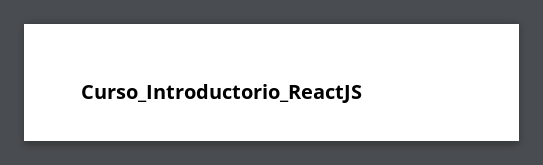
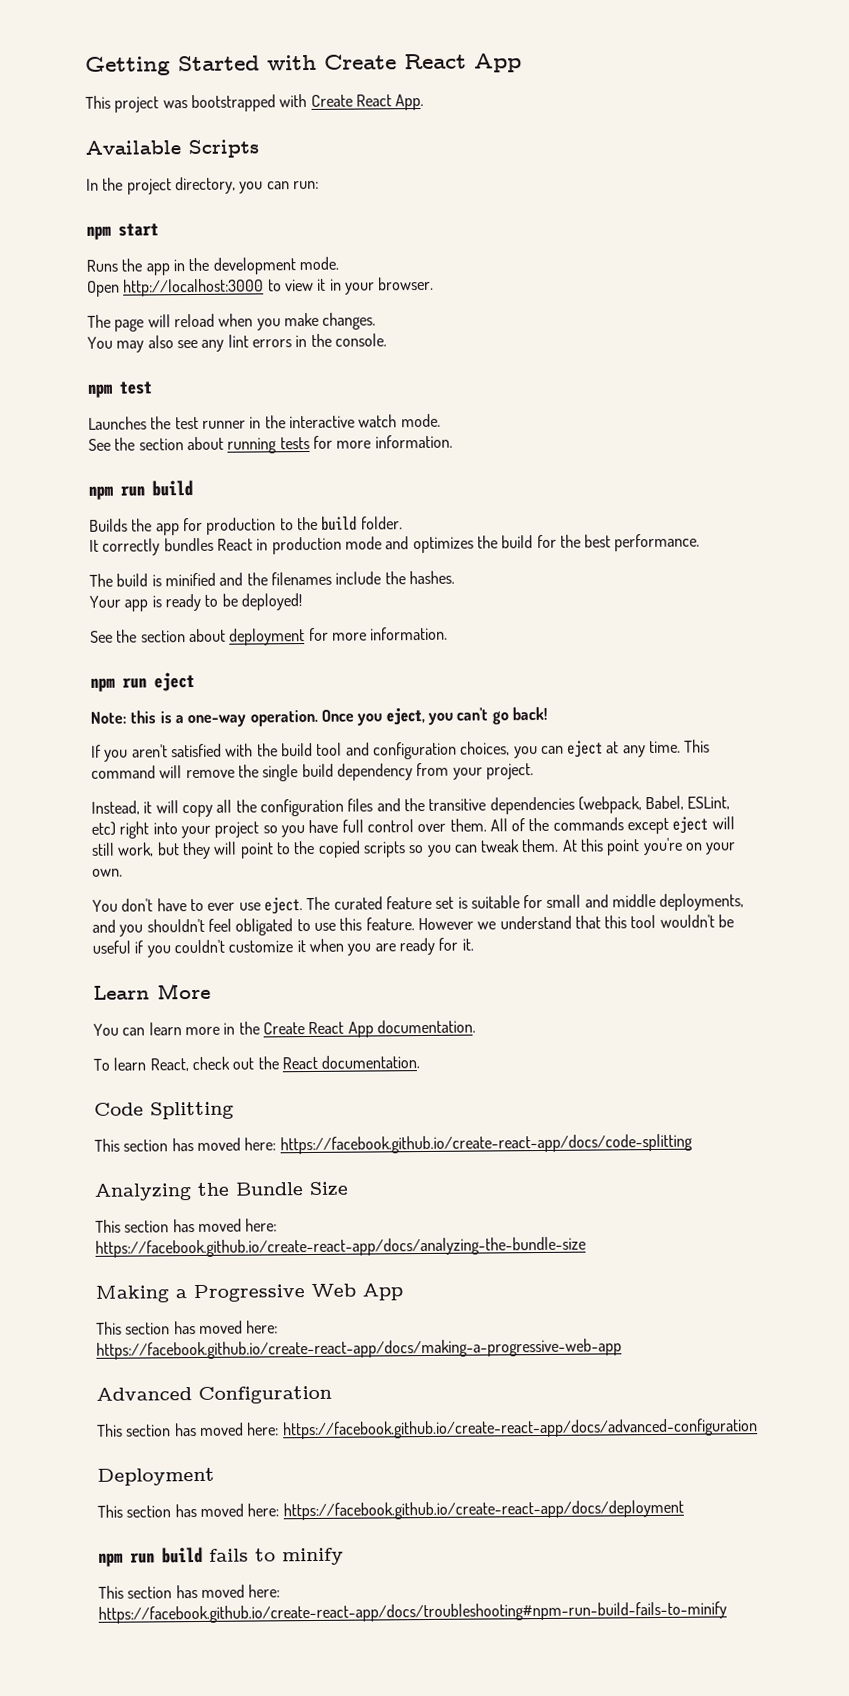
[81,84,362,103] Curso_Introductorio_ReactJS -> [85,53,522,76] [85,93,425,113] [85,139,259,159] [86,176,319,195] [86,223,159,240] [86,256,339,276] [87,276,435,297] [87,312,377,332] [87,333,387,353] [87,381,153,398] [88,413,441,430] [88,434,453,454] [88,480,193,500] [89,515,403,536] [89,533,701,556] [89,570,455,587] [89,593,302,612] [90,626,449,646] [90,672,195,692] [90,706,548,728] [91,739,711,762] [91,762,534,782] [91,795,731,818] [91,816,735,839] [91,837,737,860] [92,868,123,877] [92,893,745,915] [92,914,735,937] [92,937,474,958] [93,982,211,1000] [93,1019,476,1038] [93,1055,421,1072] [94,1101,234,1120] [94,1133,693,1155] [94,1181,349,1201] [95,1218,278,1233] [95,1236,586,1258] [95,1283,403,1303] [96,1320,279,1335] [96,1338,622,1360] [96,1385,332,1404] [97,1418,758,1440] [97,1467,215,1486] [97,1499,684,1521] [98,1546,344,1567] [98,1584,281,1599] [98,1601,727,1624] Getting Started with Create React App // This project was bootstrapped with Create React App. // Available Scripts // In the project directory, you can run: // npm start // Runs the app in the development mode. // Open http://localhost:3000 to view it in your browser. // The page will reload when you make changes. // You may also see any lint errors in the console. // npm test // Launches the test runner in the interactive watch mode. // See the section about running tests for more information. // npm run build // Builds the app for production to the build folder. // It correctly bundles React in production mode and optimizes the build for the best performance. // The build is minified and the filenames include the hashes. // Your app is ready to be deployed! // See the section about deployment for more information. // npm run eject // Note: this is a one-way operation. Once you eject, you can't go back! // If you aren't satisfied with the build tool and configuration choices, you can eject at any time. This command will remove the single build dependency from your project. // Instead, it will copy all the configuration files and the transitive dependencies (webpack, Babel, ESLint, etc) right into your project so you have full control over them. All of the commands except eject will still work, but they will point to the copied scripts so you can tweak them. At this point you're on your own. // You don't have to ever use eject. The curated feature set is suitable for small and middle deployments, and you shouldn't feel obligated to use this feature. However we understand that this tool wouldn't be useful if you couldn't customize it when you are ready for it. // Learn More // You can learn more in the Create React App documentation. // To learn React, check out the React documentation. // Code Splitting // This section has moved here: https://facebook.github.io/create-react-app/docs/code-splitting // Analyzing the Bundle Size // This section has moved here: https://facebook.github.io/create-react-app/docs/analyzing-the-bundle-size // Making a Progressive Web App // This section has moved here: https://facebook.github.io/create-react-app/docs/making-a-progressive-web-app // Advanced Configuration // This section has moved here: https://facebook.github.io/create-react-app/docs/advanced-configuration // Deployment // This section has moved here: https://facebook.github.io/create-react-app/docs/deployment // npm run build fails to minify // This section has moved here: https://facebook.github.io/create-react-app/docs/troubleshooting#npm-run-build-fails-to-minify

